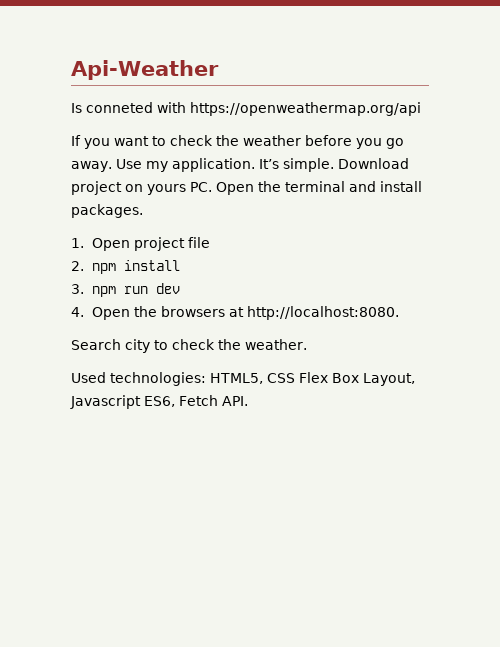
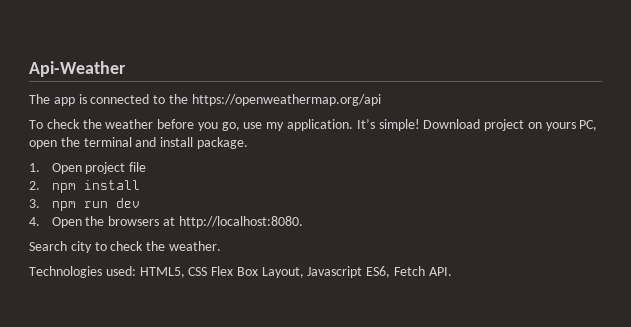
[71,102,421,116] [71,135,166,149] Is conneted with https://openweathermap.org/api // If you want to -> [29,94,381,106] [29,120,43,129] The app is connected to the https://openweathermap.org/api // To
[386,138,404,149] [71,159,142,172] go away. Use -> [221,122,263,131] go, use
[282,158,334,172] simple. -> [378,119,420,131] simple!
[190,182,254,195] PC. Open -> [579,120,598,131] [29,140,57,149] PC, open
[71,204,143,218] packages. -> [196,137,248,149] package.
[71,372,206,386] Used technologies: -> [29,266,136,278] Technologies used:

